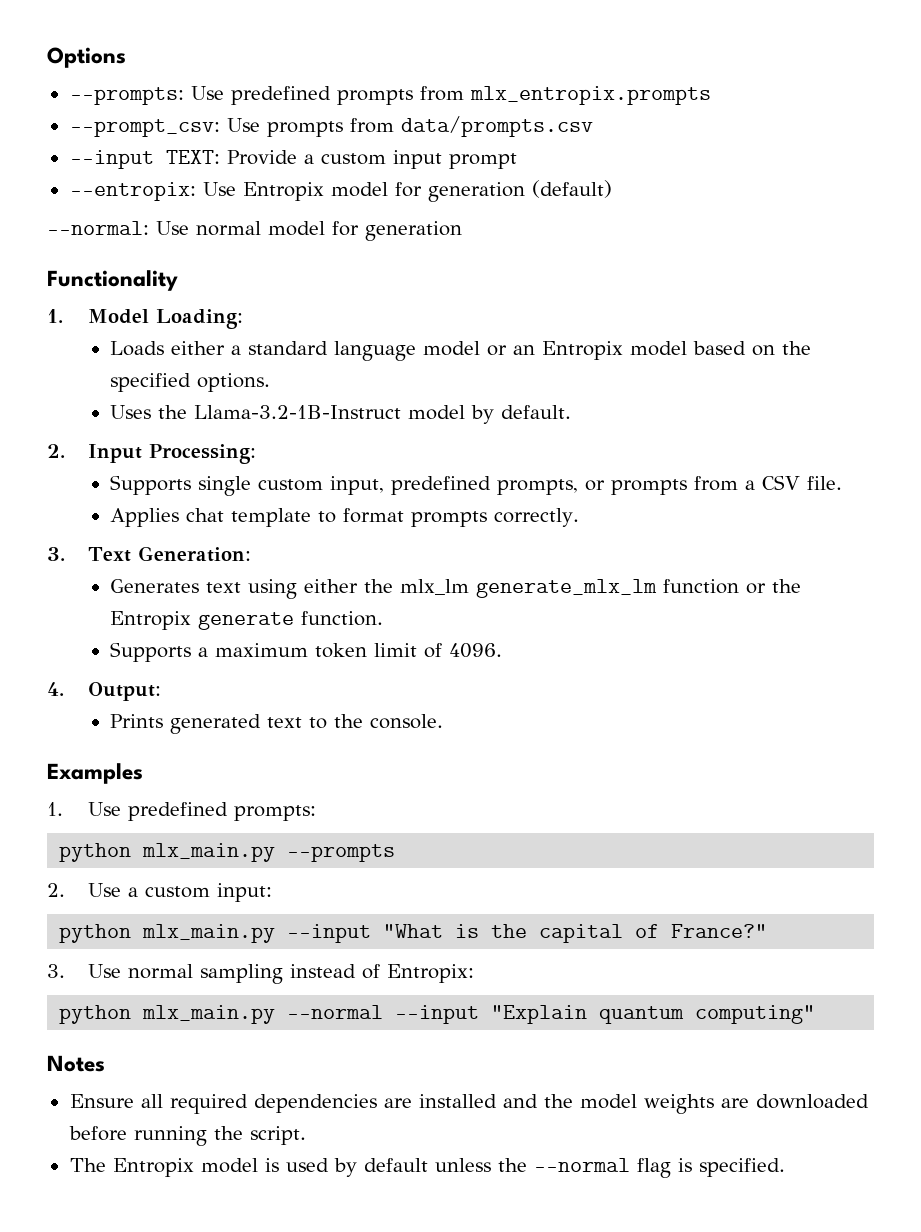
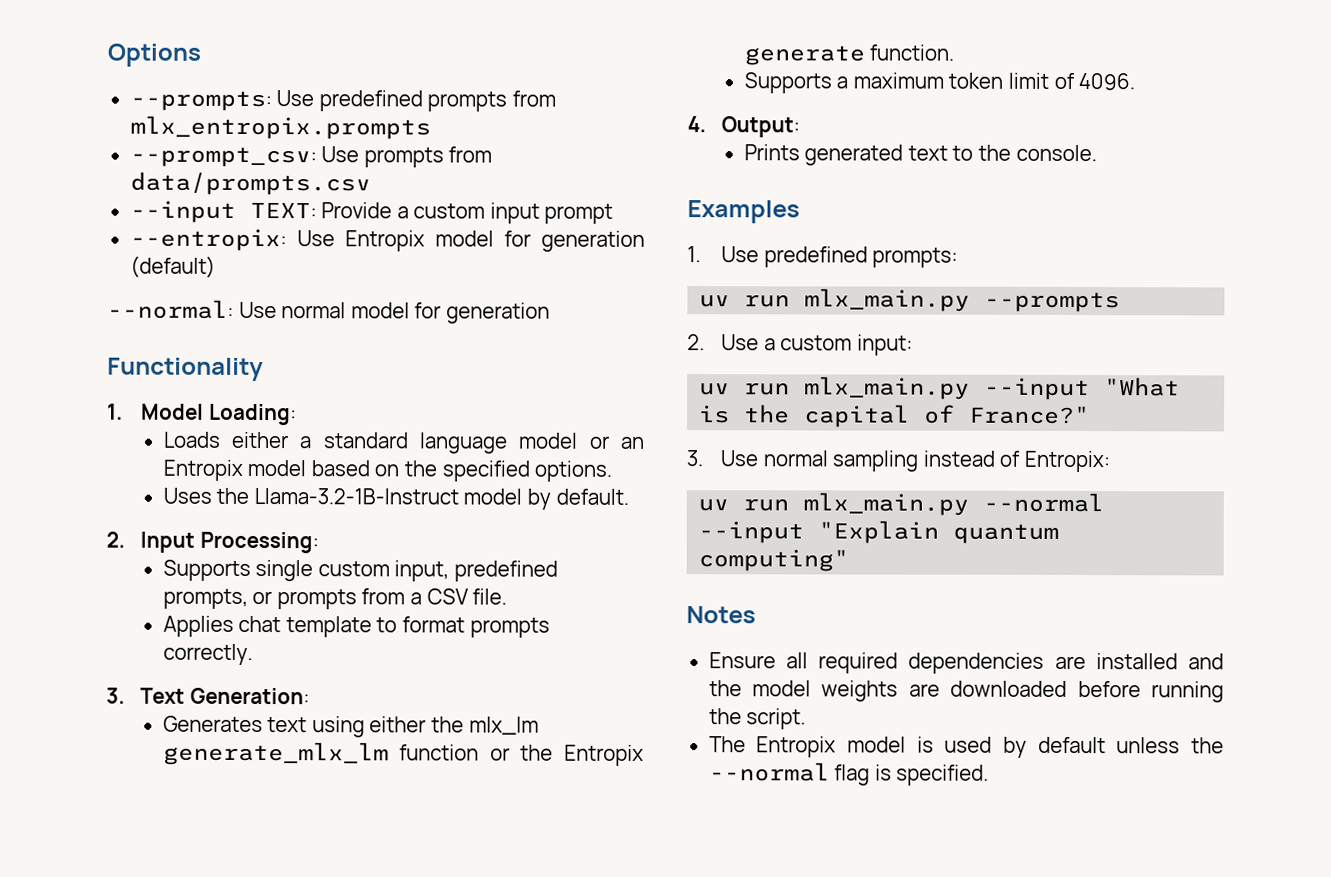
[59,843,132,862] python -> [699,294,791,308] uv run
[59,924,132,943] python -> [699,382,791,396] uv run
[59,1005,132,1024] python -> [698,498,790,512] uv run

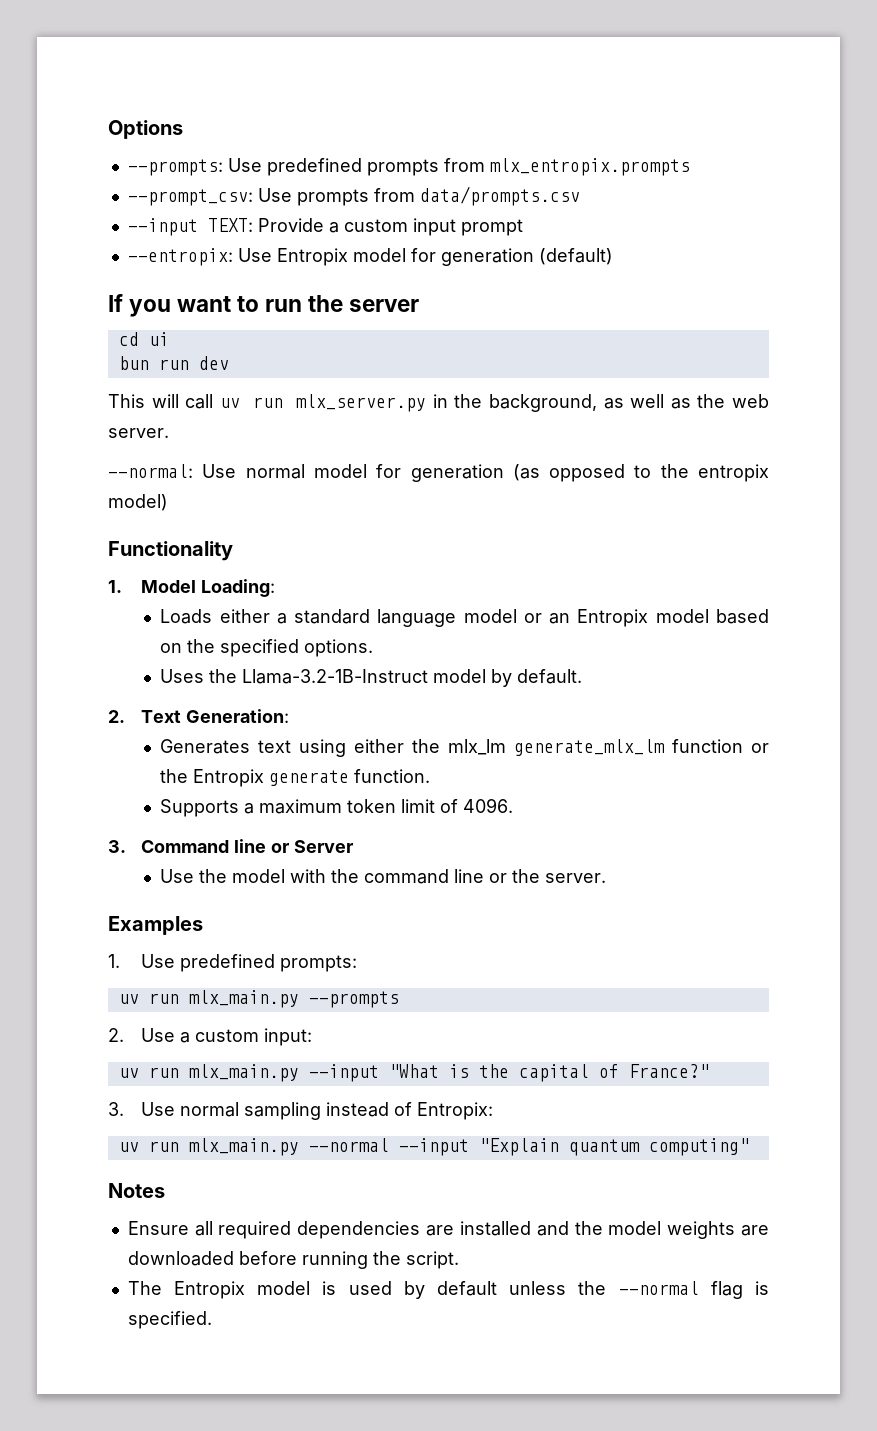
(216, 266) none -> [108,294,420,317] [118,332,169,346] [118,356,229,370] [108,394,770,412] [108,428,169,438] // If you want to run the server // cd ui // bun run dev // This will call uv run mlx_server.py in the background, as well as the web server.
(550, 313) none -> [512,464,769,482] [108,494,168,511] (as opposed to the entropix model)
[140,531,319,554] [162,559,558,582] [162,588,508,610] [162,615,550,638] [162,643,253,665] [106,687,125,704] Input Processing: // Supports single custom input, predefined prompts, or prompts from a CSV file. // Applies chat template to format prompts correctly. // 3. -> (125, 716) none
[687,116,801,138] [743,144,1097,166] 4. Output: // Prints generated text to the console. -> [108,839,353,853] [160,869,607,884] 3. Command line or Server // Use the model with the command line or the server.

